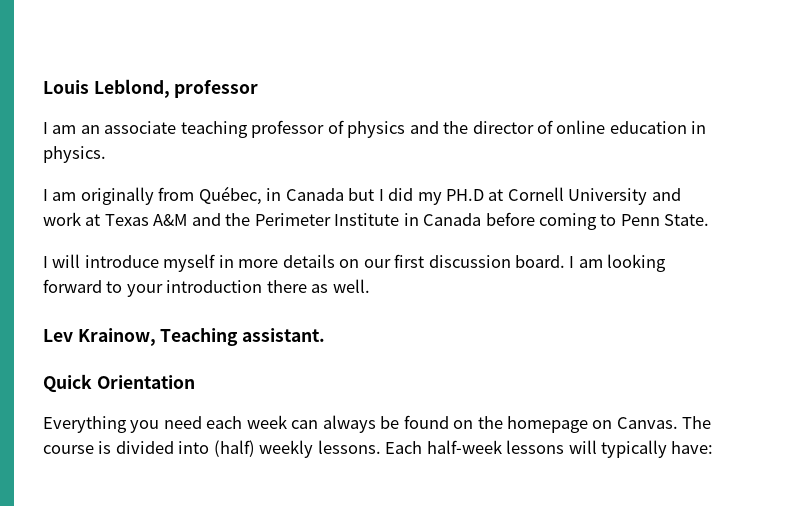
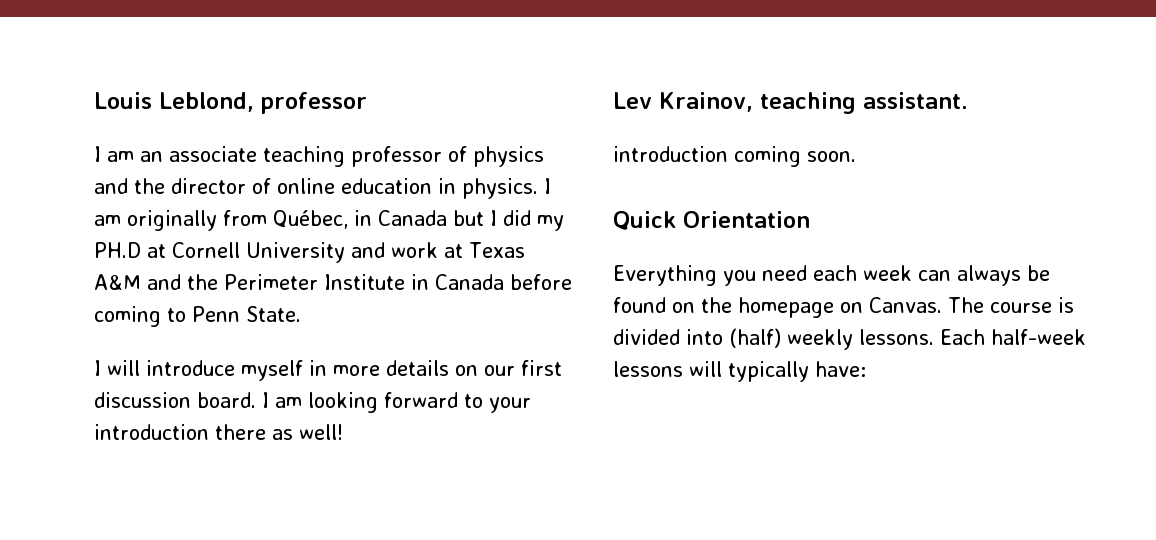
(106, 154) // -> (538, 188) none
[332,279,370,293] well. -> [299,424,343,440] well!
[77,328,239,346] Krainow, Teaching -> [659,92,856,114] Krainov, teaching
(326, 335) none -> [613,146,856,167] // introduction coming soon.

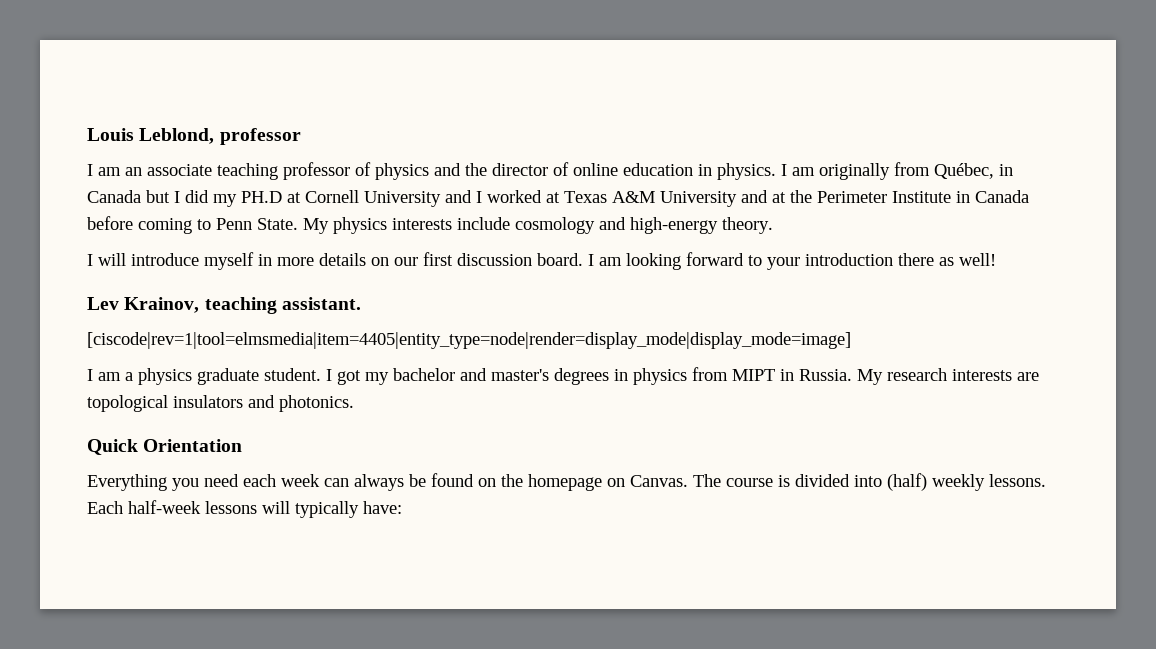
[391,242,438,258] work -> [476,190,542,203] I worked
[147,274,181,290] and -> [660,190,786,207] University and at
(301, 314) none -> [303,217,773,234] My physics interests include cosmology and high-energy theory.
[613,146,856,167] introduction coming soon. -> [87,332,851,349] [87,367,1039,385] [87,395,354,412] [ciscode|rev=1|tool=elmsmedia|item=4405|entity_type=node|render=display_mode|display_mode=image] // I am a physics graduate student. I got my bachelor and master's degrees in physics from MIPT in Russia. My research interests are topological insulators and photonics.

